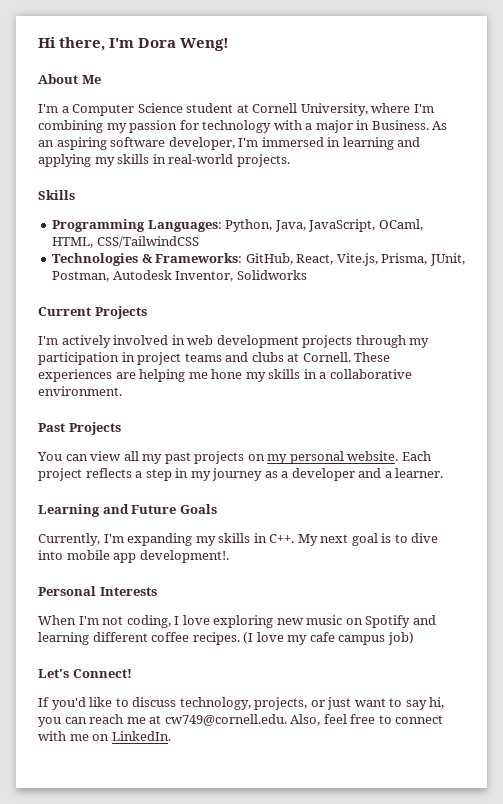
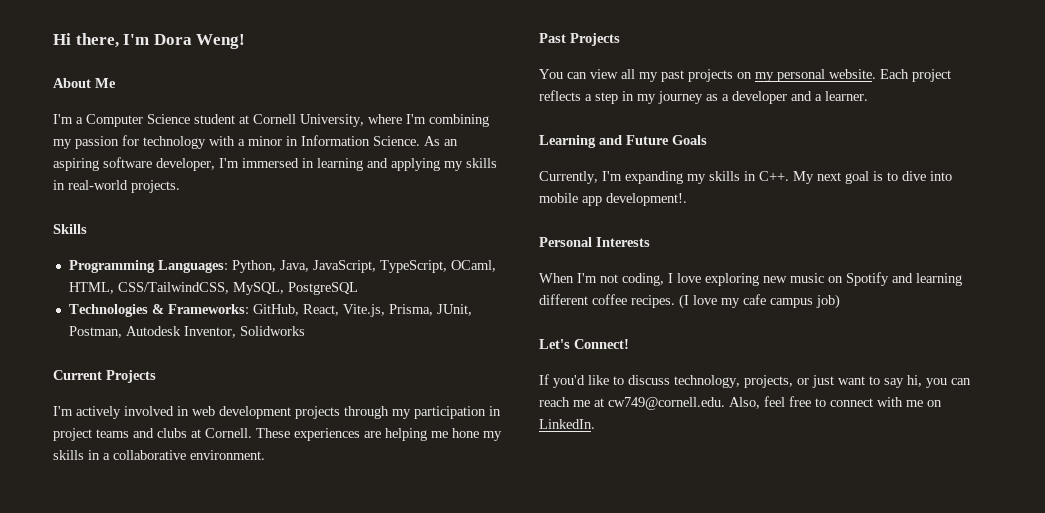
[315,120,429,133] major in Business. -> [248,135,420,146] minor in Information Science.
(376, 225) none -> [379,260,447,273] TypeScript,
[96,236,199,248] CSS/TailwindCSS -> [117,282,358,295] CSS/TailwindCSS, MySQL, PostgreSQL

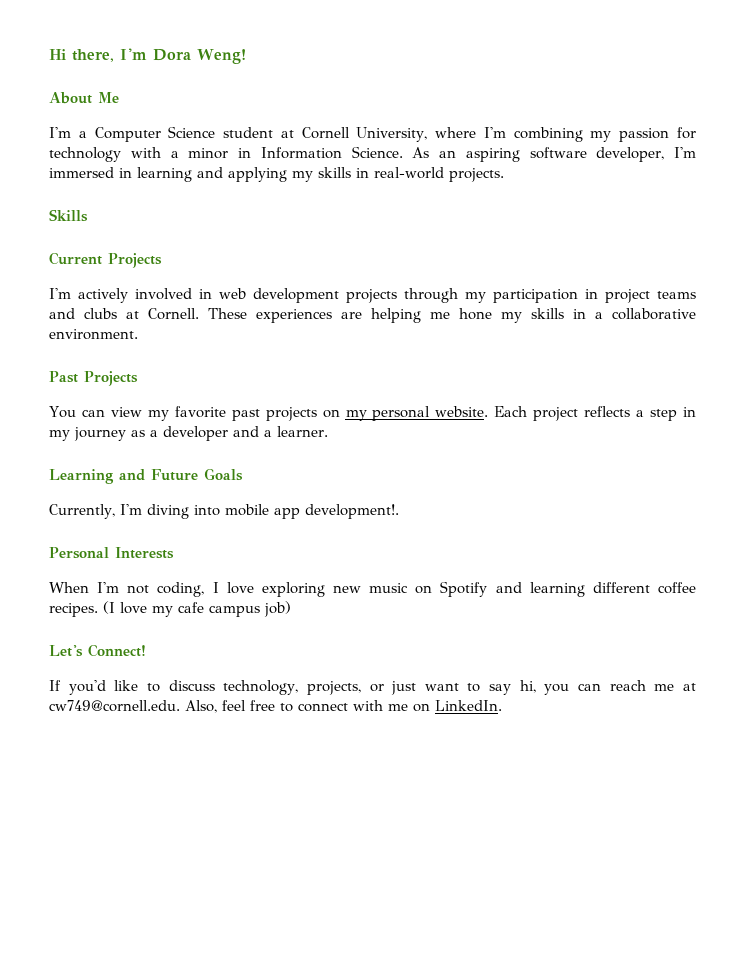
[68,260,496,273] [68,282,358,295] [68,304,472,317] [68,326,305,338] // Programming Languages: Python, Java, JavaScript, TypeScript, OCaml, HTML, CSS/TailwindCSS, MySQL, PostgreSQL // Technologies & Frameworks: GitHub, React, Vite.js, Prisma, JUnit, Postman, Autodesk Inventor, Solidworks -> (88, 215) none
[621,69,658,82] all my -> [147,406,226,421] my favorite
[625,171,926,184] expanding my skills in C++. My next goal is to dive -> [146,504,189,519] diving

